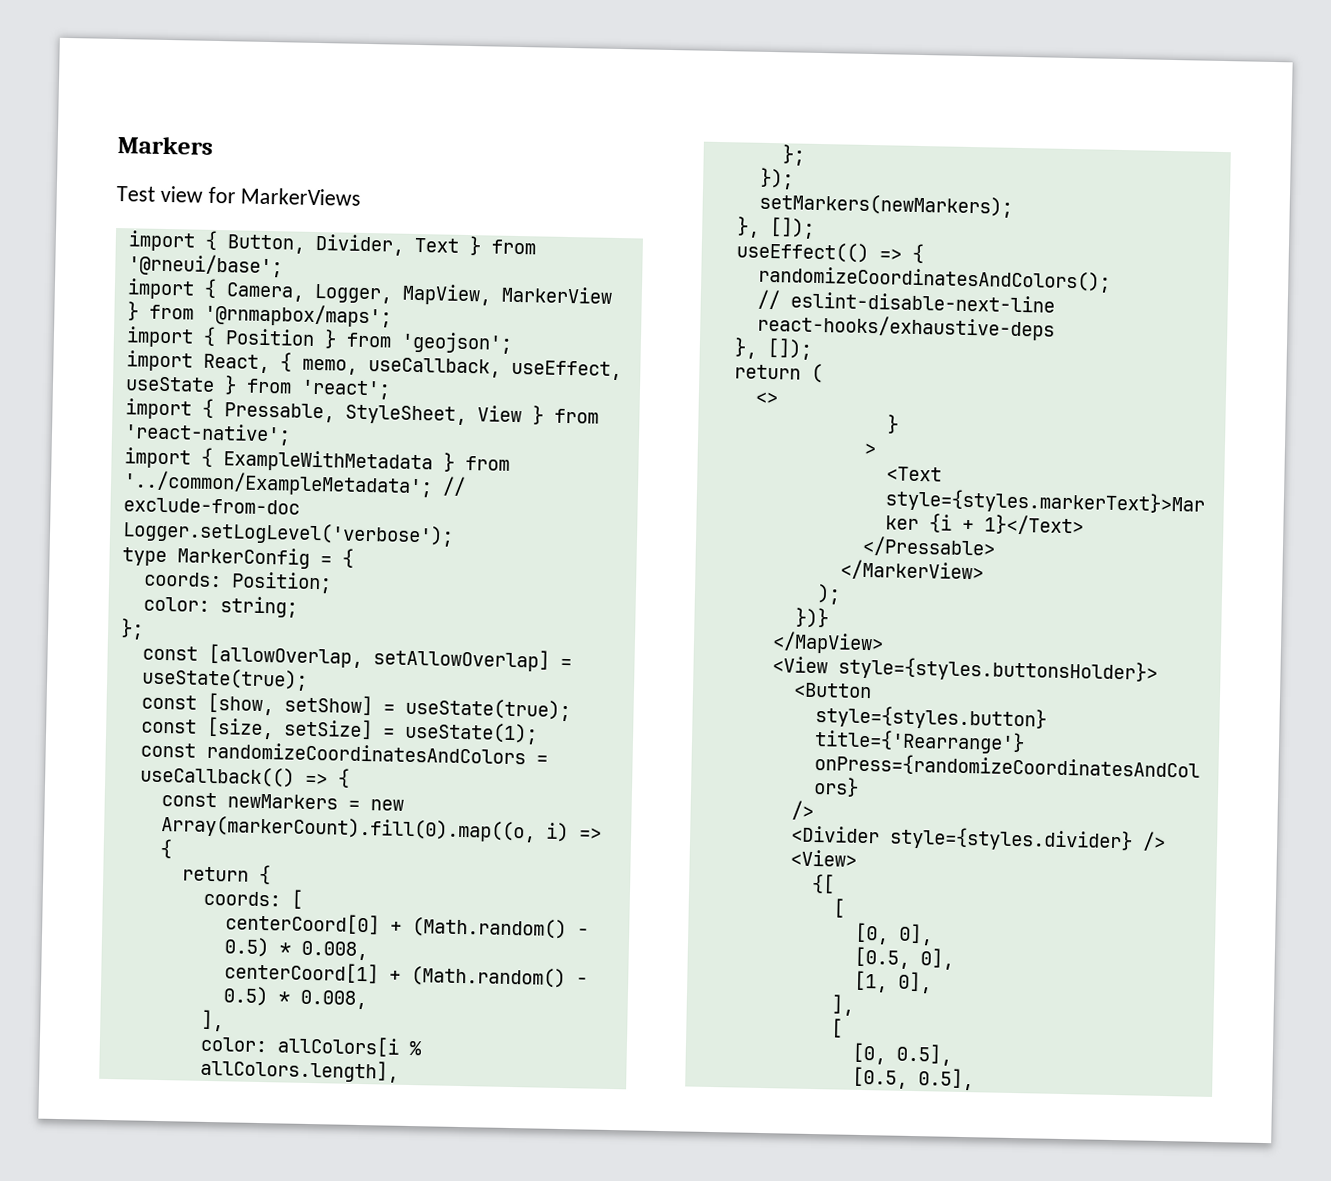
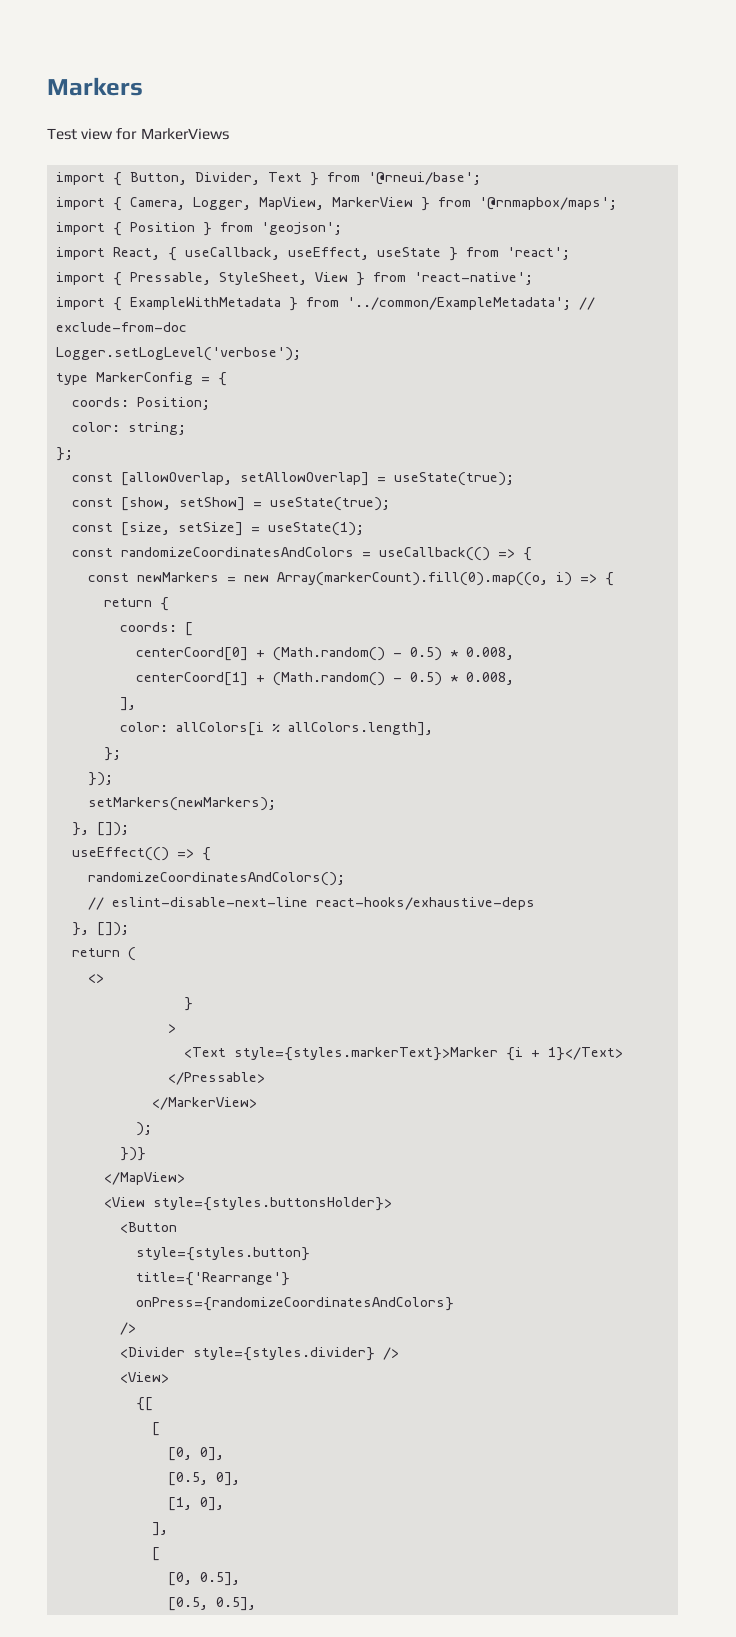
[301,358,358,375] memo, -> (178, 254) none

